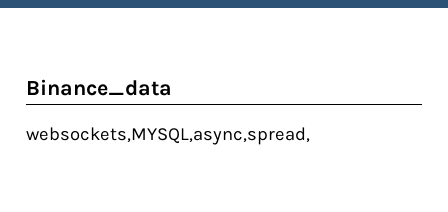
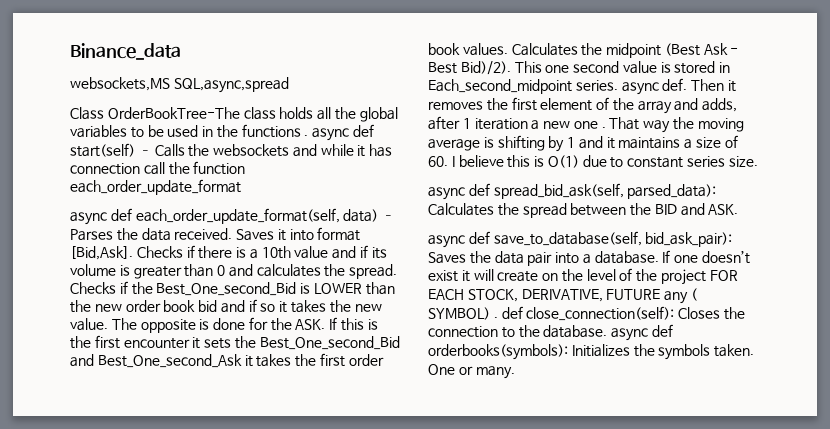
[26,127,310,145] websockets,MYSQL,async,spread, -> [70,77,289,93] [70,107,398,122] [70,124,375,141] [70,143,393,157] [70,161,246,175] [70,179,241,195] [70,208,395,225] [70,227,361,241] [70,245,387,260] [70,264,398,279] [70,281,395,296] [70,299,382,313] [70,317,378,333] [70,335,400,350] [70,353,384,368] [428,43,739,58] [428,61,731,75] [428,78,736,95] [428,97,738,114] [428,116,744,133] [428,135,738,152] [428,155,758,168] [428,183,717,200] [428,203,739,218] [428,231,733,248] [428,250,751,266] [428,268,738,285] [428,288,697,304] [428,306,745,321] [428,324,673,341] [428,344,755,360] [428,364,515,379] websockets,MS SQL,async,spread // Class OrderBookTree-The class holds all the global variables to be used in the functions . async def start(self) – Calls the websockets and while it has connection call the function each_order_update_format // async def each_order_update_format(self, data) – Parses the data received. Saves it into format [Bid,Ask]. Checks if there is a 10th value and if its volume is greater than 0 and calculates the spread. Checks if the Best_One_second_Bid is LOWER than the new order book bid and if so it takes the new value. The opposite is done for the ASK. If this is the first encounter it sets the Best_One_second_Bid and Best_One_second_Ask it takes the first order book values. Calculates the midpoint (Best Ask - Best Bid)/2). This one second value is stored in Each_second_midpoint series. async def. Then it removes the first element of the array and adds, after 1 iteration a new one . That way the moving average is shifting by 1 and it maintains a size of 60. I believe this is O(1) due to constant series size. // async def spread_bid_ask(self, parsed_data): Calculates the spread between the BID and ASK. // async def save_to_database(self, bid_ask_pair): Saves the data pair into a database. If one doesn’t exist it will create on the level of the project FOR EACH STOCK, DERIVATIVE, FUTURE any ( SYMBOL) . def close_connection(self): Closes the connection to the database. async def orderbooks(symbols): Initializes the symbols taken. One or many.

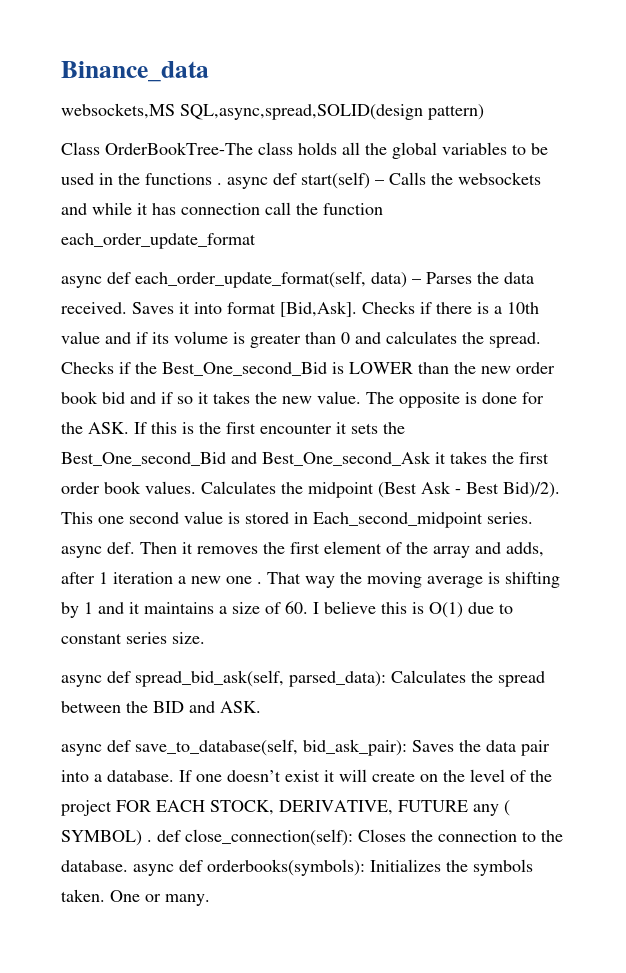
[173,77,289,93] SQL,async,spread -> [180,104,484,120] SQL,async,spread,SOLID(design pattern)

